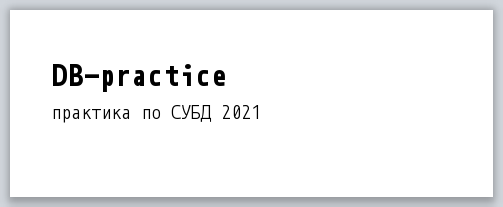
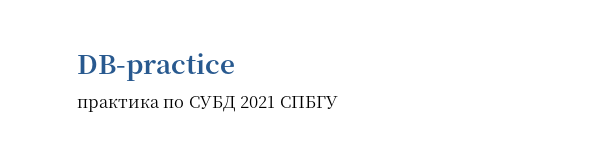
(261, 112) none -> [279,96,338,109] СПБГУ

